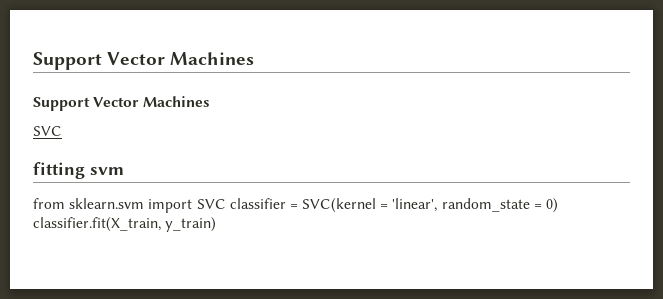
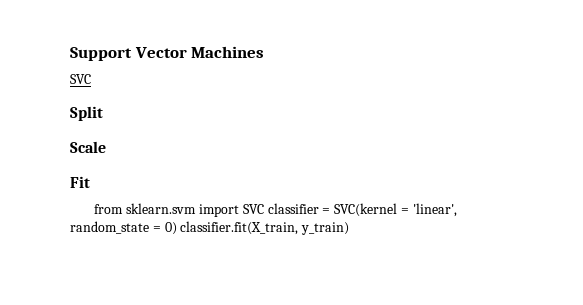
[33,52,255,70] [33,96,211,111] [33,126,62,136] [33,162,124,179] Support Vector Machines // Support Vector Machines // SVC // fitting svm -> [70,46,265,61] [70,74,91,84] [70,106,103,121] [70,141,106,153] [70,176,90,188] Support Vector Machines // SVC // Split // Scale // Fit

